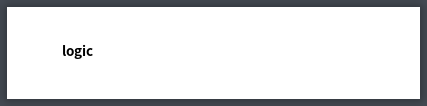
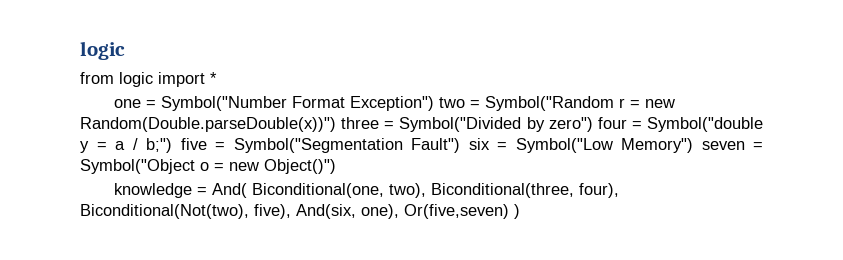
[62,44,93,59] logic -> [80,41,125,60] [80,72,217,87] [114,96,676,111] [80,117,763,132] [80,138,763,153] [80,159,336,174] [114,183,620,198] [80,204,520,219] logic // from logic import * // one = Symbol("Number Format Exception") two = Symbol("Random r = new Random(Double.parseDouble(x))") three = Symbol("Divided by zero") four = Symbol("double y = a / b;") five = Symbol("Segmentation Fault") six = Symbol("Low Memory") seven = Symbol("Object o = new Object()") // knowledge = And( Biconditional(one, two), Biconditional(three, four), Biconditional(Not(two), five), And(six, one), Or(five,seven) )

